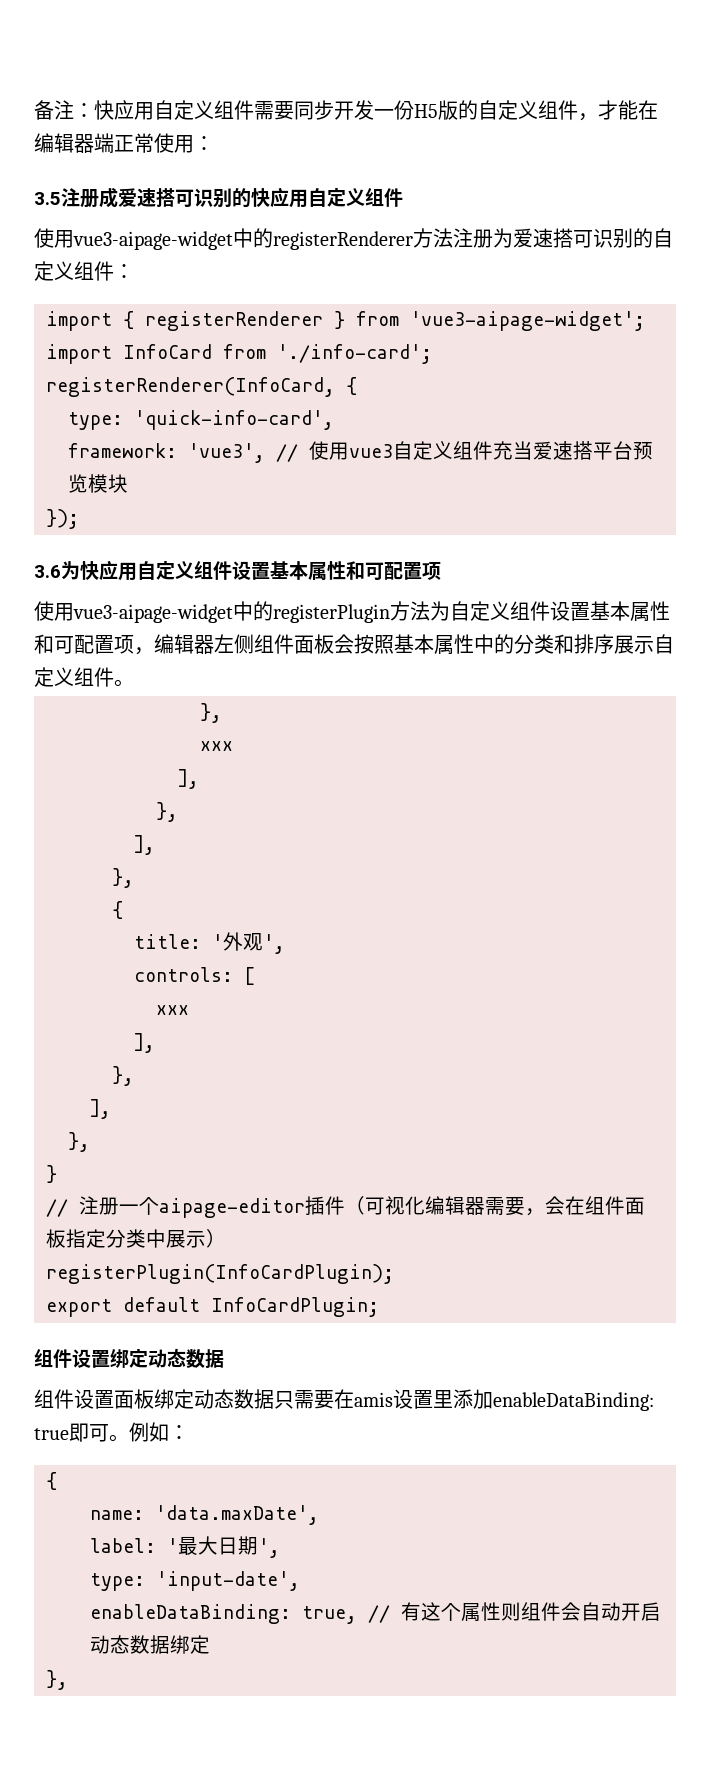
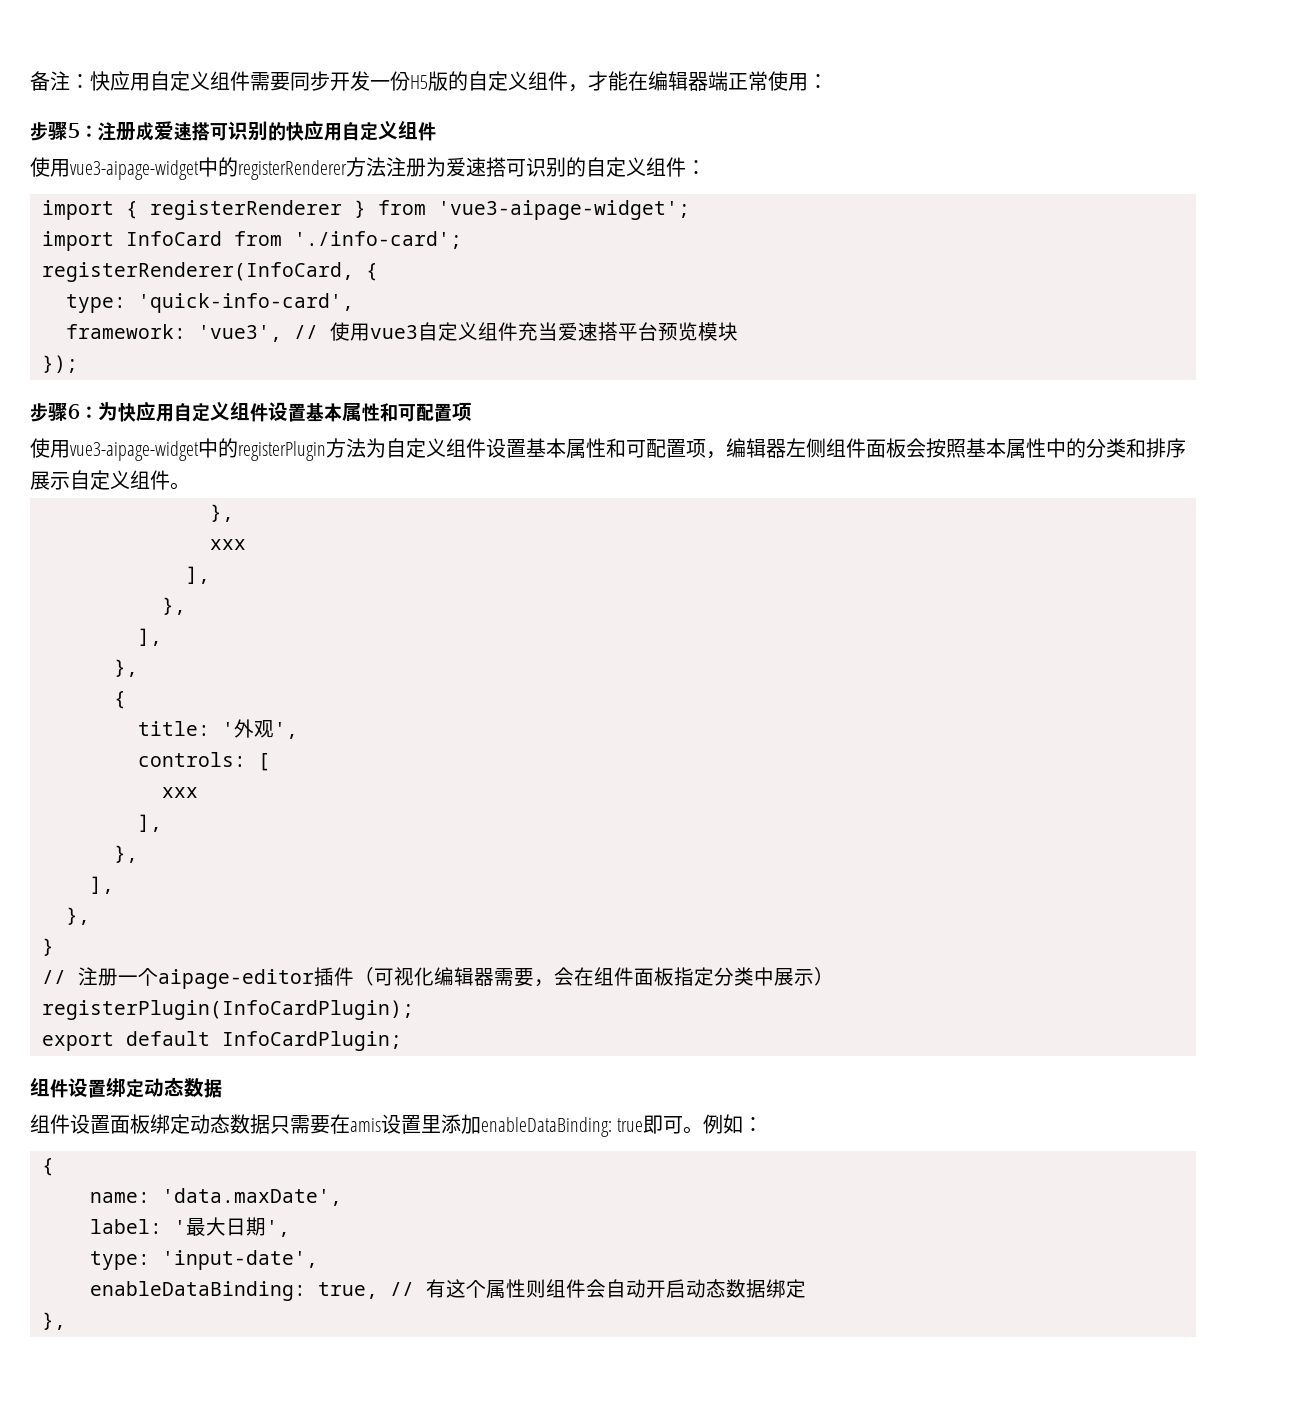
[34,192,61,205] 3.5 -> [30,121,98,141] 步骤5：
[34,565,61,578] 3.6 -> [30,402,98,422] 步骤6：

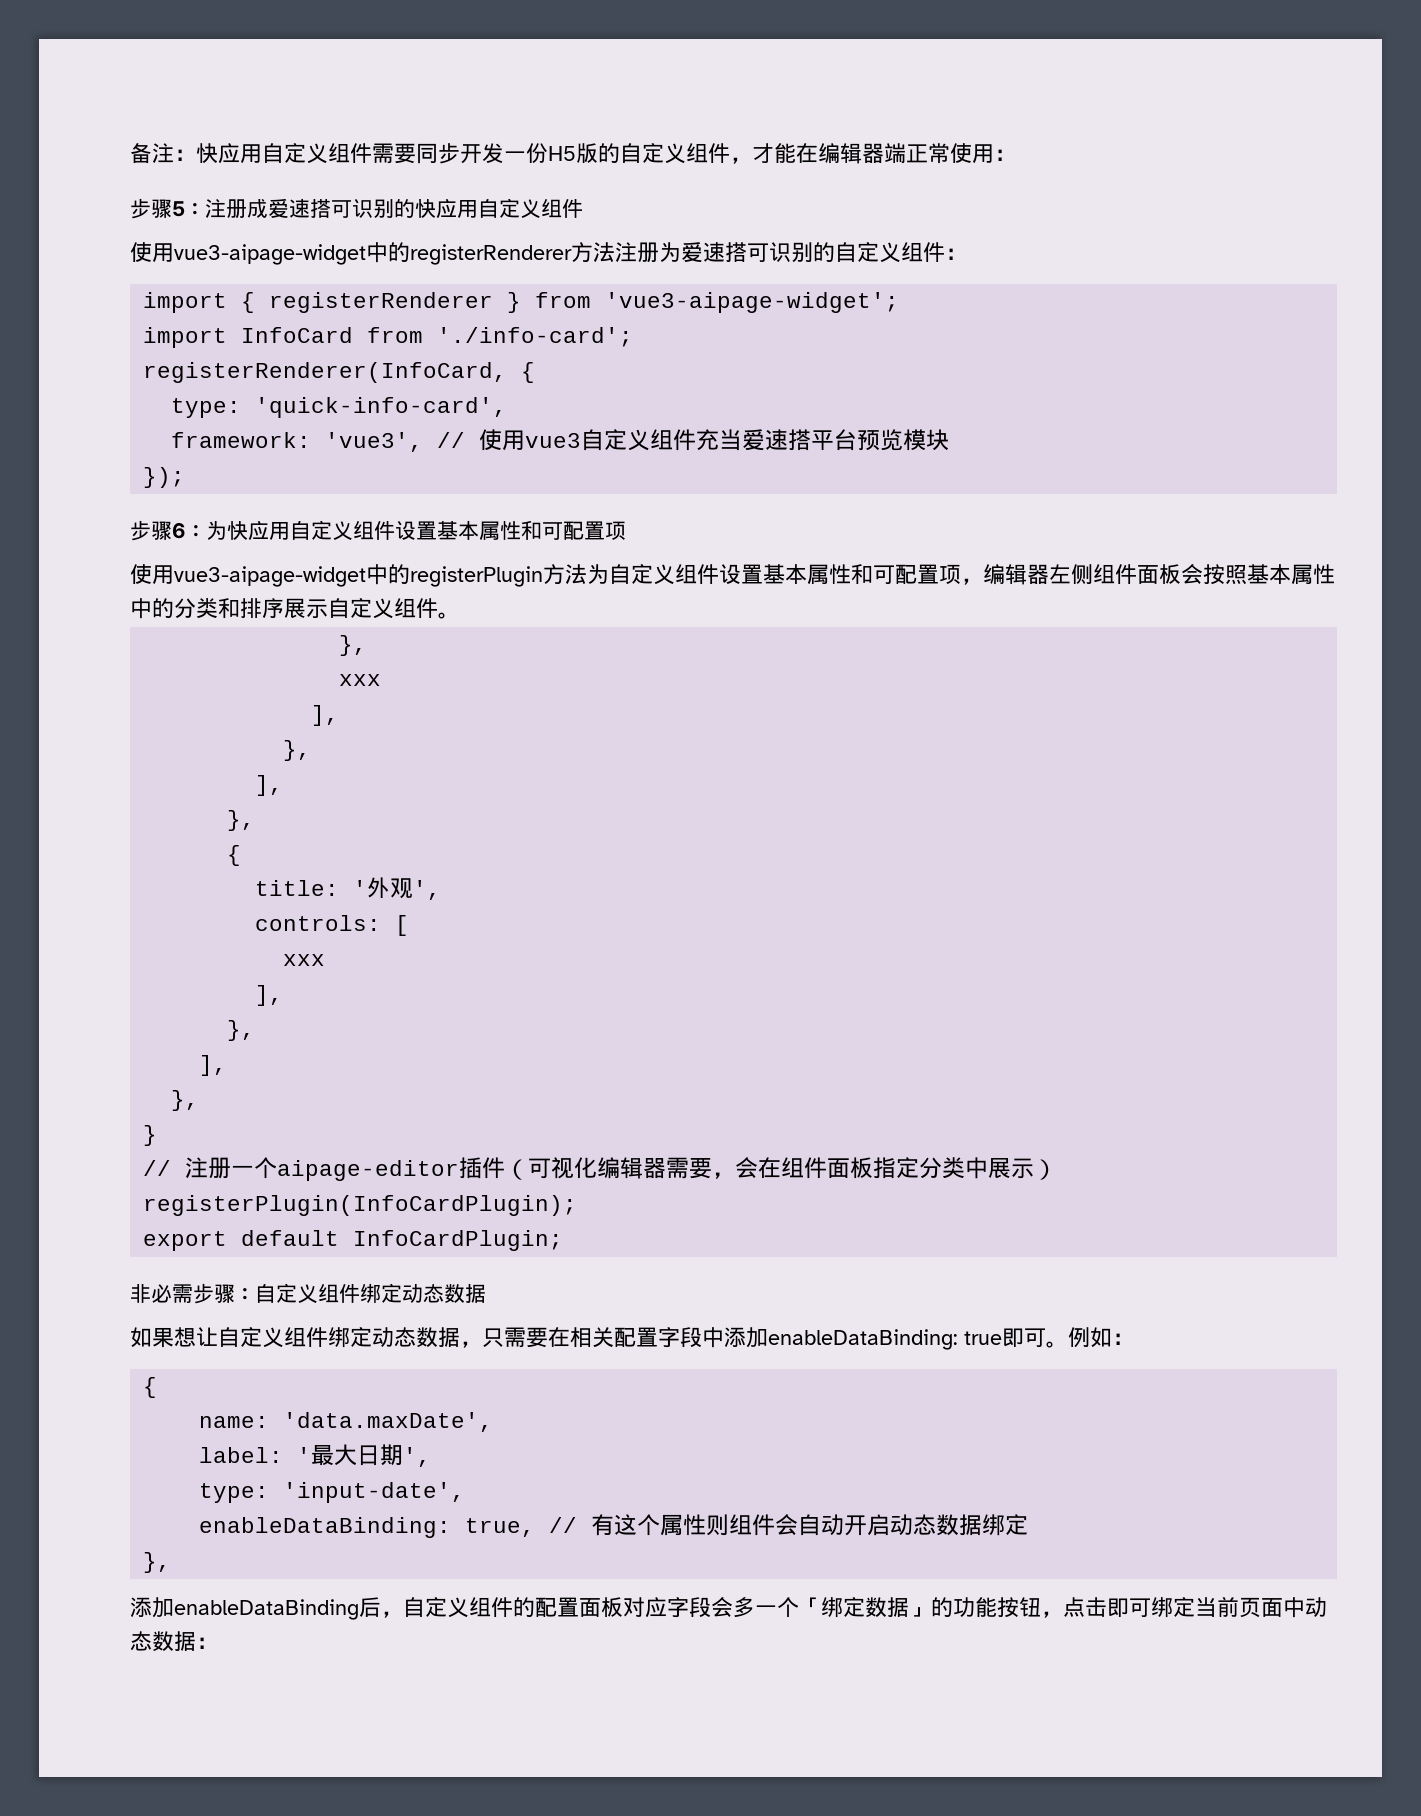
[30,1078,106,1098] 组件设置 -> [130,1283,360,1304] 非必需步骤：自定义组件
[30,1114,270,1134] 组件设置面板绑定动态数据 -> [130,1327,482,1348] 如果想让自定义组件绑定动态数据，
[350,1114,441,1134] amis设置里 -> [570,1327,724,1348] 相关配置字段中
(66, 1321) none -> [130,1596,1327,1620] [130,1631,218,1652] // 添加enableDataBinding后，自定义组件的配置面板对应字段会多一个「绑定数据」的功能按钮，点击即可绑定当前页面中动态数据：

